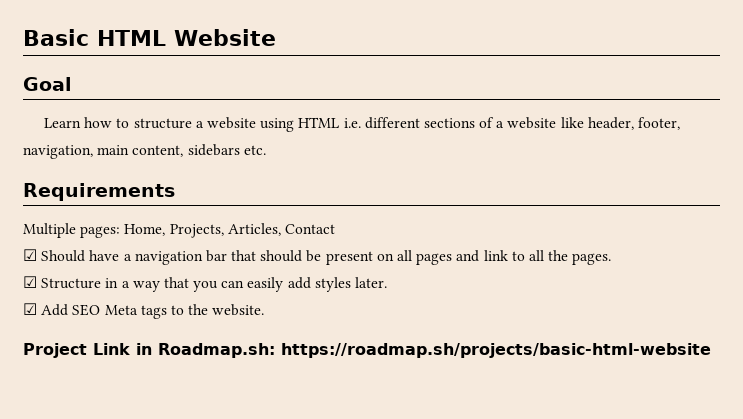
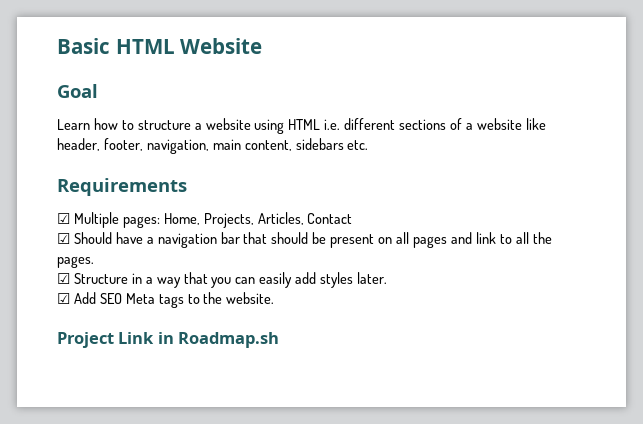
(175, 192) none -> [57,213,70,224] ☑
[158,343,711,358] Roadmap.sh: https://roadmap.sh/projects/basic-html-website -> [178,332,280,348] Roadmap.sh

